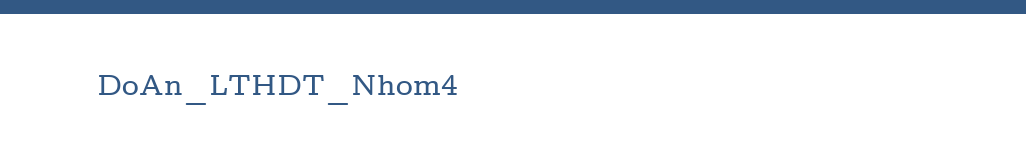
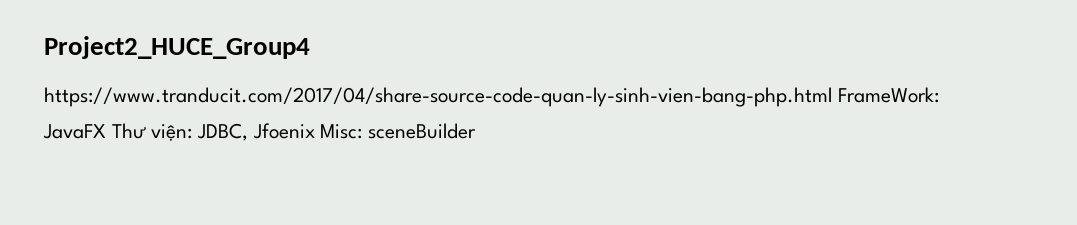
[97,75,458,105] DoAn_LTHDT_Nhom4 -> [44,36,310,59] [44,87,939,107] [43,123,477,141] Project2_HUCE_Group4 // https://www.tranducit.com/2017/04/share-source-code-quan-ly-sinh-vien-bang-php.html FrameWork: JavaFX Thư viện: JDBC, Jfoenix Misc: sceneBuilder

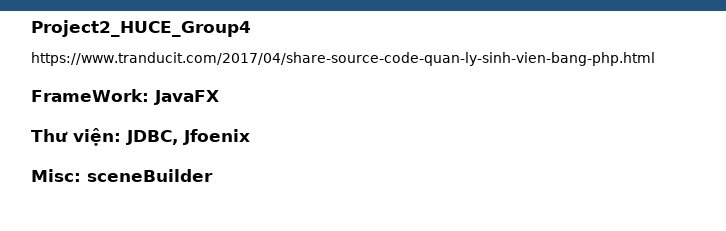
(832, 97) none -> (655, 59) //
(106, 131) none -> (219, 97) //
(315, 131) none -> (250, 137) //

